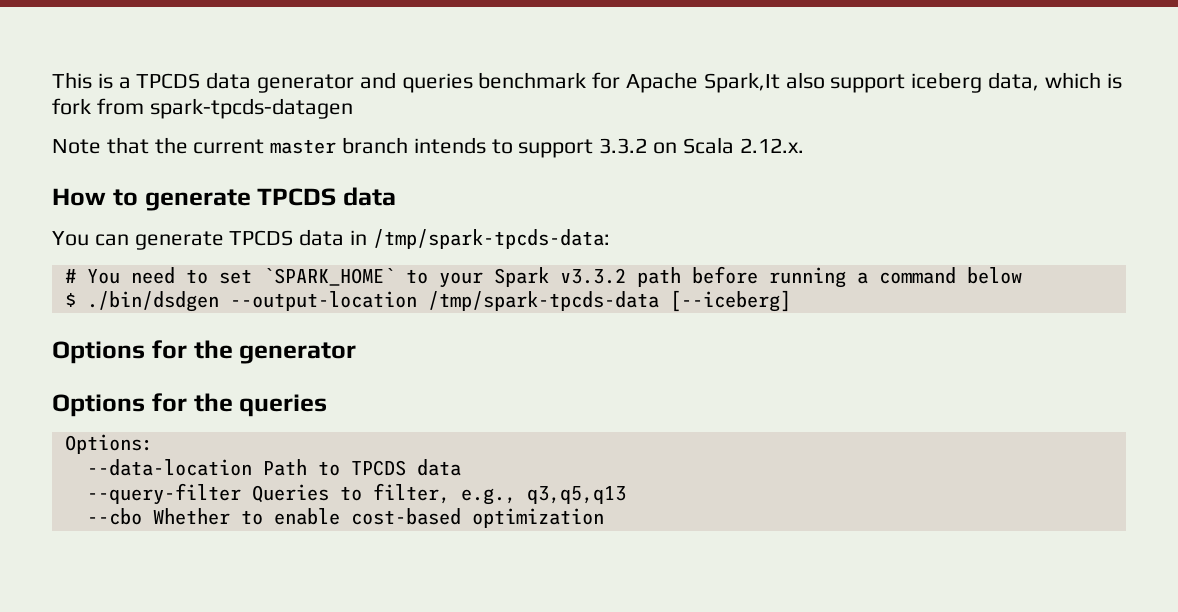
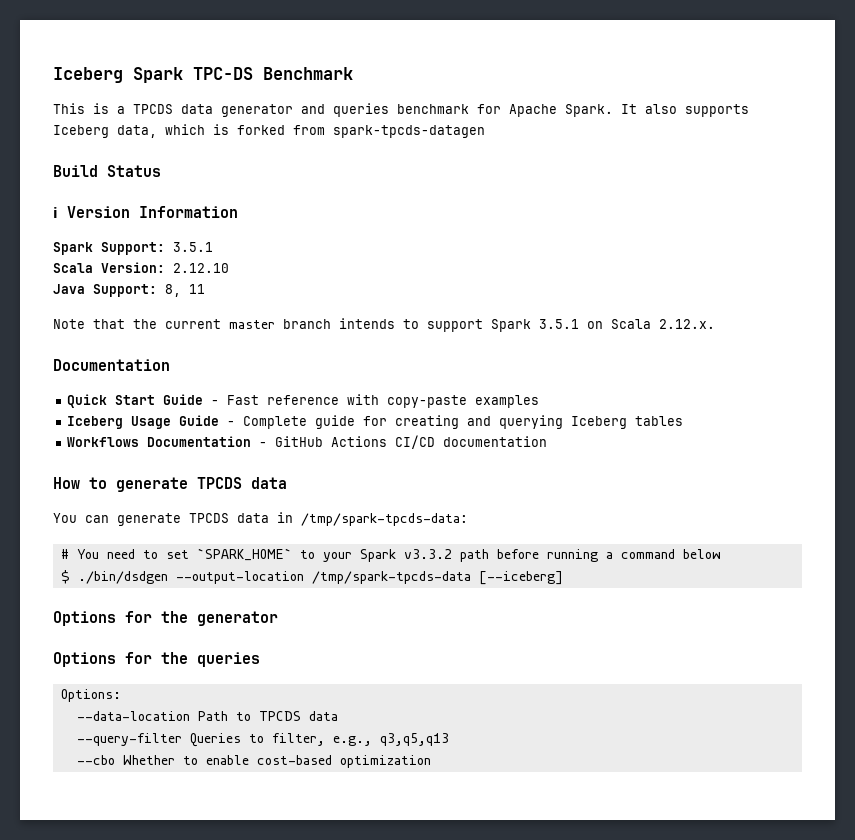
(52, 80) none -> [53,67,353,83] Iceberg Spark TPC-DS Benchmark //
[703,72,983,93] Spark,It also support iceberg -> [565,104,749,117] [53,125,109,138] Spark. It also supports Iceberg
[52,98,91,115] fork -> [237,125,285,135] forked
(353, 108) none -> [53,165,161,177] [53,206,238,218] [53,242,213,255] [53,262,229,273] [53,284,205,297] // Build Status // ℹ Version Information // Spark Support: 3.5.1 // Scala Version: 2.12.10 // Java Support: 8, 11
[599,138,648,154] 3.3.2 -> [491,319,579,332] Spark 3.5.1
(804, 145) none -> [53,359,170,371] [67,394,540,408] [67,415,684,429] [67,435,548,449] // Documentation // Quick Start Guide - Fast reference with copy-paste examples // Iceberg Usage Guide - Complete guide for creating and querying Iceberg tables // Workflows Documentation - GitHub Actions CI/CD documentation

